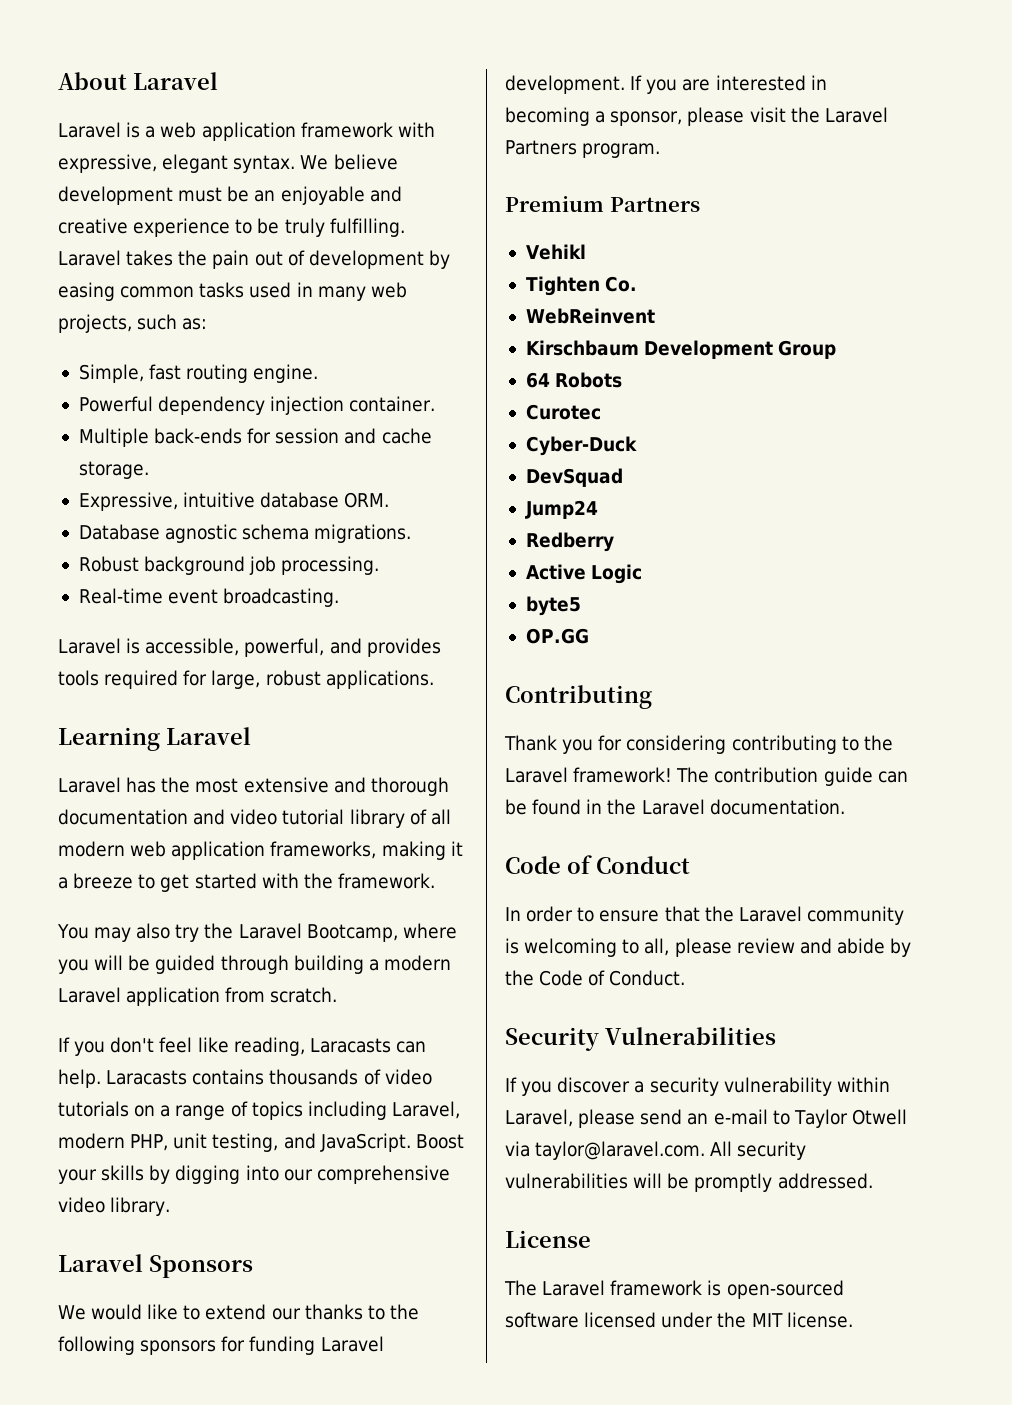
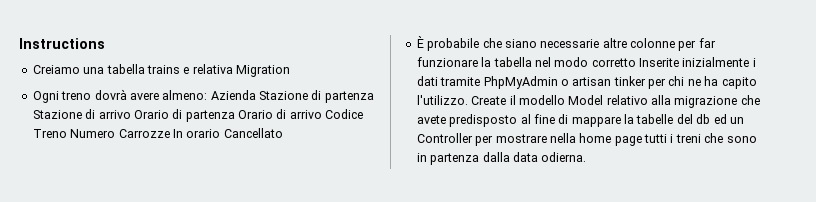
[58,72,218,90] [58,122,435,141] [58,154,398,173] [58,186,402,205] [58,218,405,237] [58,250,450,269] [58,282,407,301] [58,314,208,333] [78,364,319,383] [78,396,436,415] [78,428,432,447] [78,461,149,479] [78,492,390,511] [78,524,412,543] [78,556,380,575] [78,588,340,607] [58,638,441,657] [58,670,434,689] [58,727,251,751] [58,777,449,796] [58,809,451,828] [58,841,463,860] [58,873,435,892] [57,923,457,942] [58,955,451,974] [58,987,338,1006] [58,1037,426,1056] [58,1069,432,1088] [58,1101,460,1120] [58,1133,464,1152] [58,1165,450,1184] [58,1197,171,1216] [58,1254,253,1278] [58,1304,420,1320] [58,1336,384,1355] [505,75,827,94] [505,107,888,126] [505,140,661,158] [505,196,700,212] [525,244,586,260] [525,276,638,296] [525,308,655,324] [525,340,837,359] [525,372,623,388] [525,404,601,420] [525,436,637,456] [525,468,623,487] [524,500,598,519] [525,532,614,552] [525,564,643,584] [525,596,581,616] [525,628,589,644] [505,685,652,709] [504,735,893,754] [505,767,908,786] [505,799,845,815] [505,855,690,874] [505,906,904,925] [505,938,912,957] [505,970,686,986] [505,1027,776,1051] [505,1077,890,1096] [505,1109,907,1128] [505,1141,807,1160] [505,1173,873,1192] [505,1230,591,1248] [504,1280,844,1299] [505,1312,853,1328] About Laravel // Laravel is a web application framework with expressive, elegant syntax. We believe development must be an enjoyable and creative experience to be truly fulfilling. Laravel takes the pain out of development by easing common tasks used in many web projects, such as: // Simple, fast routing engine. // Powerful dependency injection container. // Multiple back-ends for session and cache storage. // Expressive, intuitive database ORM. // Database agnostic schema migrations. // Robust background job processing. // Real-time event broadcasting. // Laravel is accessible, powerful, and provides tools required for large, robust applications. // Learning Laravel // Laravel has the most extensive and thorough documentation and video tutorial library of all modern web application frameworks, making it a breeze to get started with the framework. // You may also try the Laravel Bootcamp, where you will be guided through building a modern Laravel application from scratch. // If you don't feel like reading, Laracasts can help. Laracasts contains thousands of video tutorials on a range of topics including Laravel, modern PHP, unit testing, and JavaScript. Boost your skills by digging into our comprehensive video library. // Laravel Sponsors // We would like to extend our thanks to the following sponsors for funding Laravel development. If you are interested in becoming a sponsor, please visit the Laravel Partners program. // Premium Partners // Vehikl // Tighten Co. // WebReinvent // Kirschbaum Development Group // 64 Robots // Curotec // Cyber-Duck // DevSquad // Jump24 // Redberry // Active Logic // byte5 // OP.GG // Contributing // Thank you for considering contributing to the Laravel framework! The contribution guide can be found in the Laravel documentation. // Code of Conduct // In order to ensure that the Laravel community is welcoming to all, please review and abide by the Code of Conduct. // Security Vulnerabilities // If you discover a security vulnerability within Laravel, please send an e-mail to Taylor Otwell via taylor@laravel.com. All security vulnerabilities will be promptly addressed. // License // The Laravel framework is open-sourced software licensed under the MIT license. -> [19,38,105,49] [32,64,290,77] [32,89,374,103] [32,109,364,122] [32,128,283,138] [416,36,716,51] [416,57,756,67] [416,76,757,89] [416,95,760,108] [416,114,744,127] [416,133,757,146] [416,152,587,165] Instructions // Creiamo una tabella trains e relativa Migration // Ogni treno dovrà avere almeno: Azienda Stazione di partenza Stazione di arrivo Orario di partenza Orario di arrivo Codice Treno Numero Carrozze In orario Cancellato // È probabile che siano necessarie altre colonne per far funzionare la tabella nel modo corretto Inserite inizialmente i dati tramite PhpMyAdmin o artisan tinker per chi ne ha capito l'utilizzo. Create il modello Model relativo alla migrazione che avete predisposto al fine di mappare la tabelle del db ed un Controller per mostrare nella home page tutti i treni che sono in partenza dalla data odierna.

